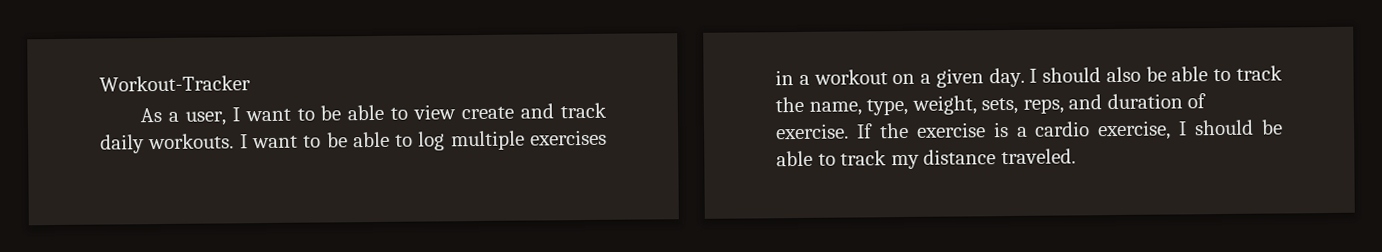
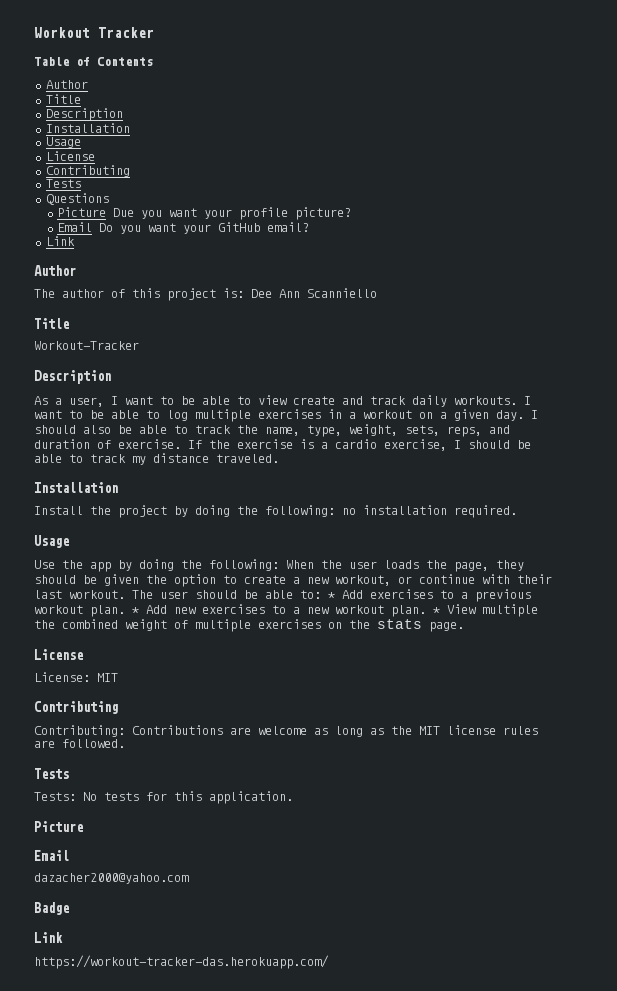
(99, 83) none -> [34,27,154,38] [34,57,153,66] [45,80,88,89] [45,94,81,104] [45,108,123,121] [45,123,130,133] [45,137,81,148] [45,151,95,161] [45,165,130,177] [45,179,81,188] [45,193,109,205] [57,207,352,220] [57,222,310,234] [45,236,75,246] [34,265,76,276] [34,288,377,301] [34,318,69,329] Workout Tracker // Table of Contents // Author // Title // Description // Installation // Usage // License // Contributing // Tests // Questions // Picture Due you want your profile picture? // Email Do you want your GitHub email? // Link // Author // The author of this project is: Dee Ann Scanniello // Title //
(251, 83) none -> [34,370,111,384] // Description
(1076, 156) none -> [34,482,118,493] [34,505,517,518] [34,535,69,548] [34,559,524,572] [34,574,552,587] [34,589,531,602] [34,604,538,617] [34,619,464,632] [34,649,83,660] [34,672,118,682] [34,701,118,714] [34,725,538,737] [34,739,125,748] [34,768,69,779] [34,791,293,804] [34,821,83,832] [34,850,69,861] [34,873,189,884] [34,902,69,915] [34,932,63,943] [34,955,329,969] // Installation // Install the project by doing the following: no installation required. // Usage // Use the app by doing the following: When the user loads the page, they should be given the option to create a new workout, or continue with their last workout. The user should be able to: * Add exercises to a previous workout plan. * Add new exercises to a new workout plan. * View multiple the combined weight of multiple exercises on the stats page. // License // License: MIT // Contributing // Contributing: Contributions are welcome as long as the MIT license rules are followed. // Tests // Tests: No tests for this application. // Picture // Email // dazacher2000@yahoo.com // Badge // Link // https://workout-tracker-das.herokuapp.com/

